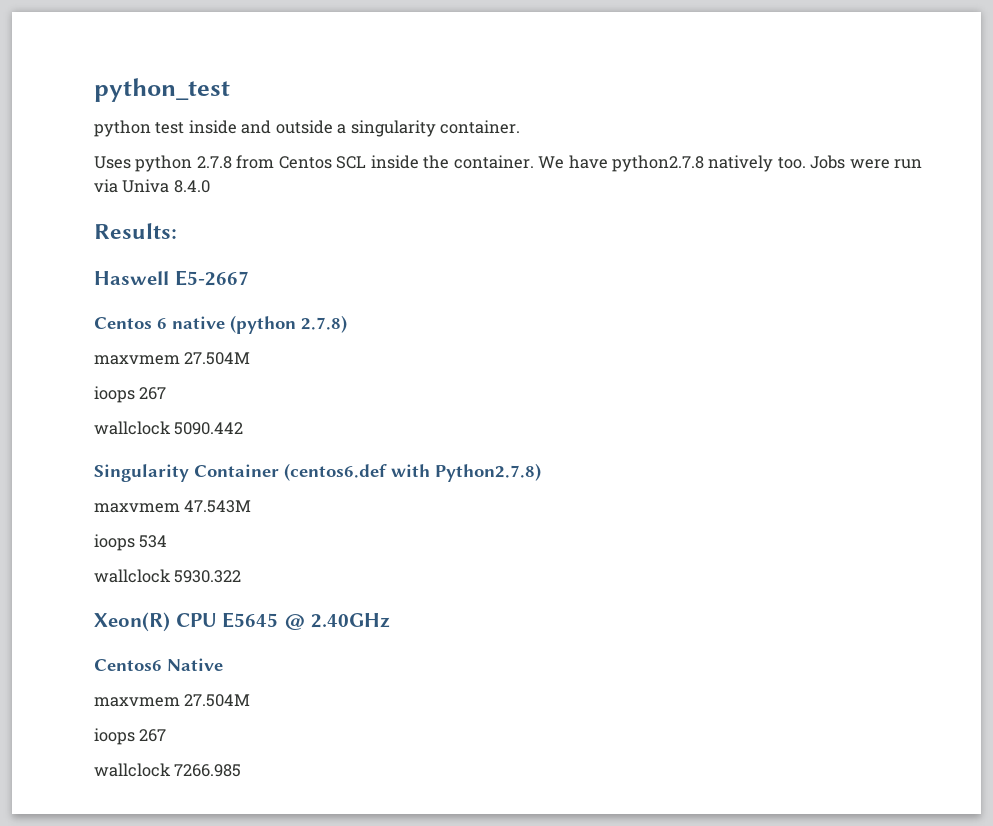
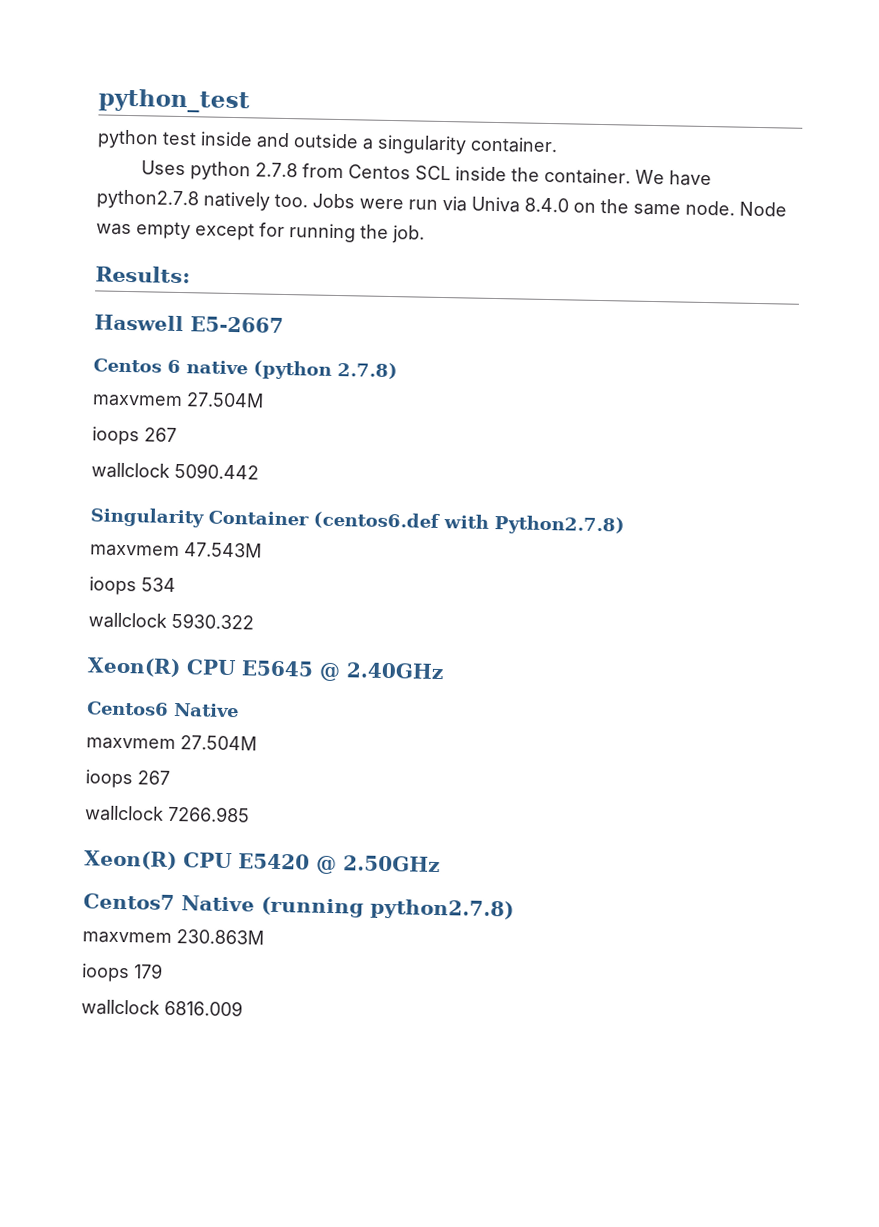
(210, 186) none -> [573,198,787,217] [96,221,425,244] on the same node. Node was empty except for running the job.
(242, 770) none -> [84,850,440,875] [83,893,514,921] [82,929,264,945] [81,963,163,983] [81,999,243,1017] // Xeon(R) CPU E5420 @ 2.50GHz // Centos7 Native (running python2.7.8) // maxvmem 230.863M // ioops 179 // wallclock 6816.009

